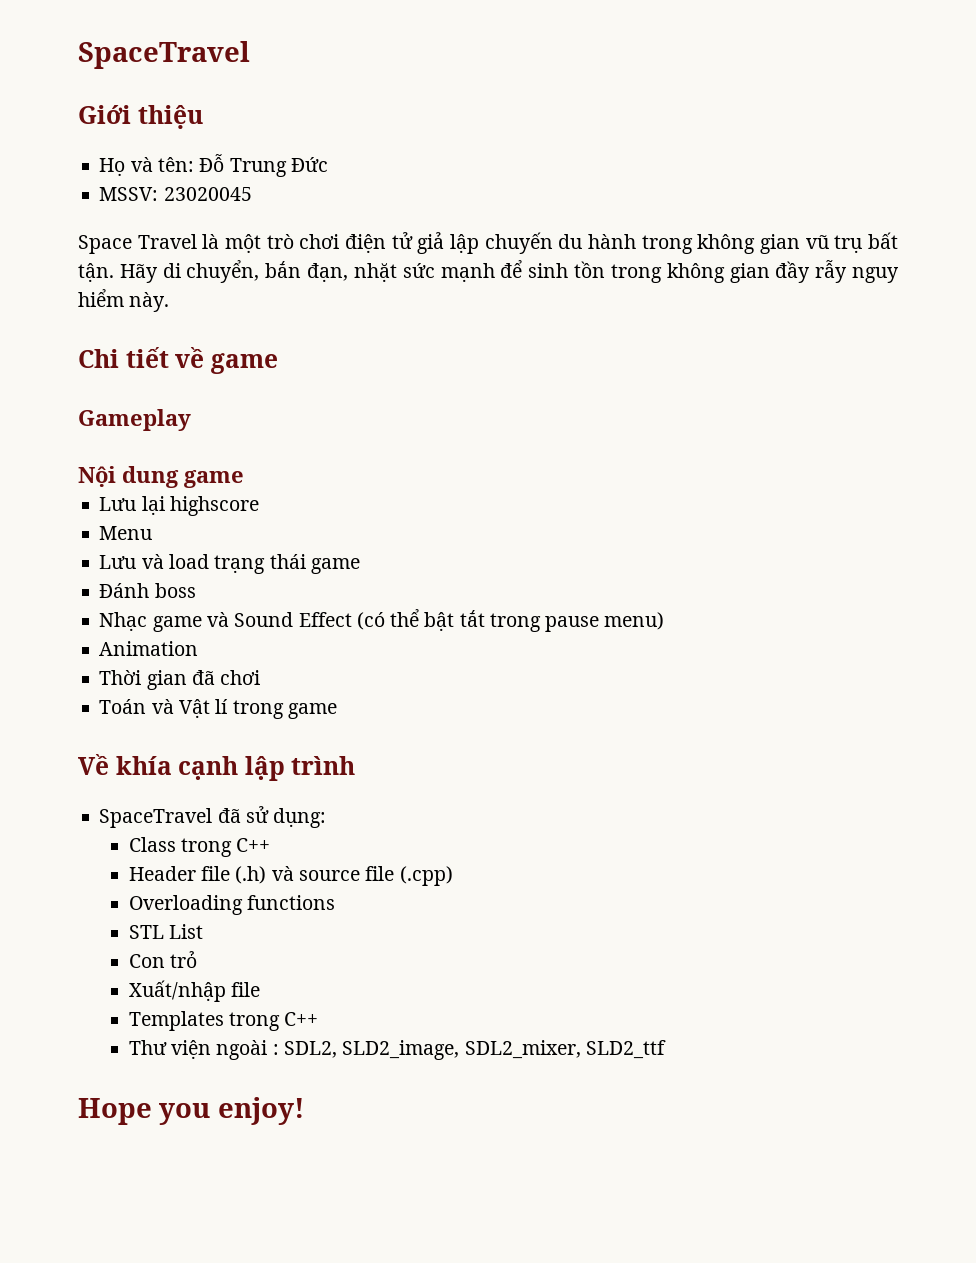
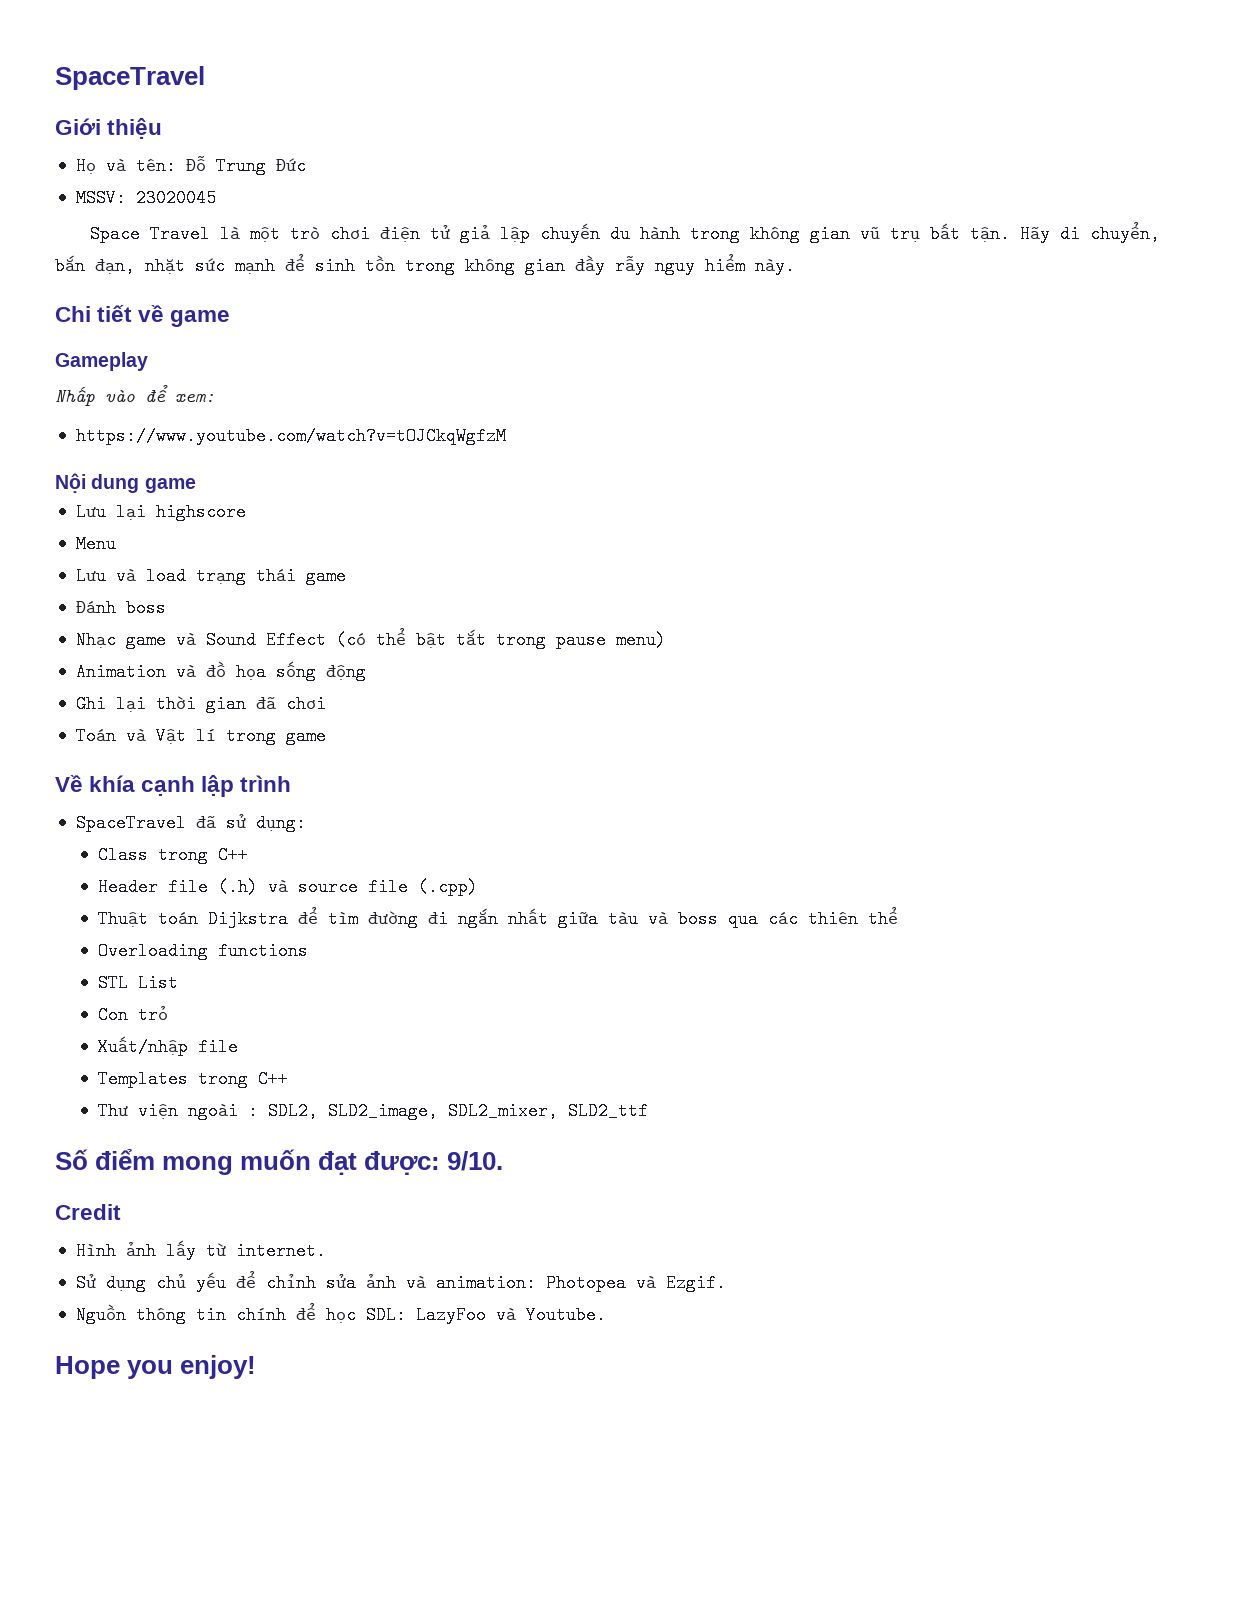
(191, 420) none -> [55,385,215,406] [75,427,506,445] // Nhấp vào để xem: // https://www.youtube.com/watch?v=tOJCkqWgfzM
[99,670,142,685] // Thời -> [175,661,366,681] [75,695,196,713] và đồ họa sống động // Ghi lại thời
(453, 876) none -> [98,907,899,928] // Thuật toán Dijkstra để tìm đường đi ngắn nhất giữa tàu và boss qua các thiên thể
(666, 1049) none -> [55,1149,504,1175] [55,1204,121,1220] [75,1240,326,1260] [75,1271,726,1292] [75,1303,606,1324] // Số điểm mong muốn đạt được: 9/10. // Credit // Hình ảnh lấy từ internet. // Sử dụng chủ yếu để chỉnh sửa ảnh và animation: Photopea và Ezgif. // Nguồn thông tin chính để học SDL: LazyFoo và Youtube.

